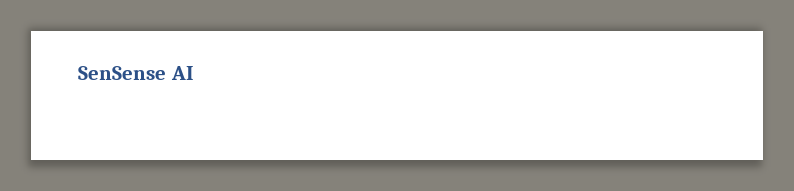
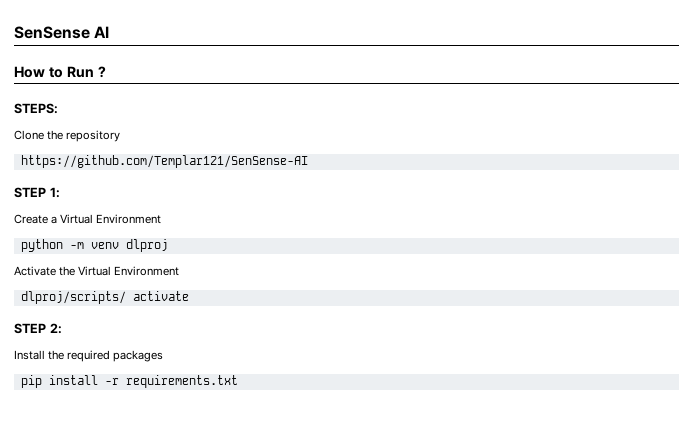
(194, 73) none -> [14,66,106,78] [14,103,58,114] [14,130,121,142] [20,155,308,168] [14,187,60,198] [14,214,162,224] [20,239,168,252] [14,266,180,276] [20,291,189,304] [14,323,62,334] [14,350,164,362] [20,375,238,388] // How to Run ? // STEPS: // Clone the repository // https://github.com/Templar121/SenSense-AI // STEP 1: // Create a Virtual Environment // python -m venv dlproj // Activate the Virtual Environment // dlproj/scripts/ activate // STEP 2: // Install the required packages // pip install -r requirements.txt

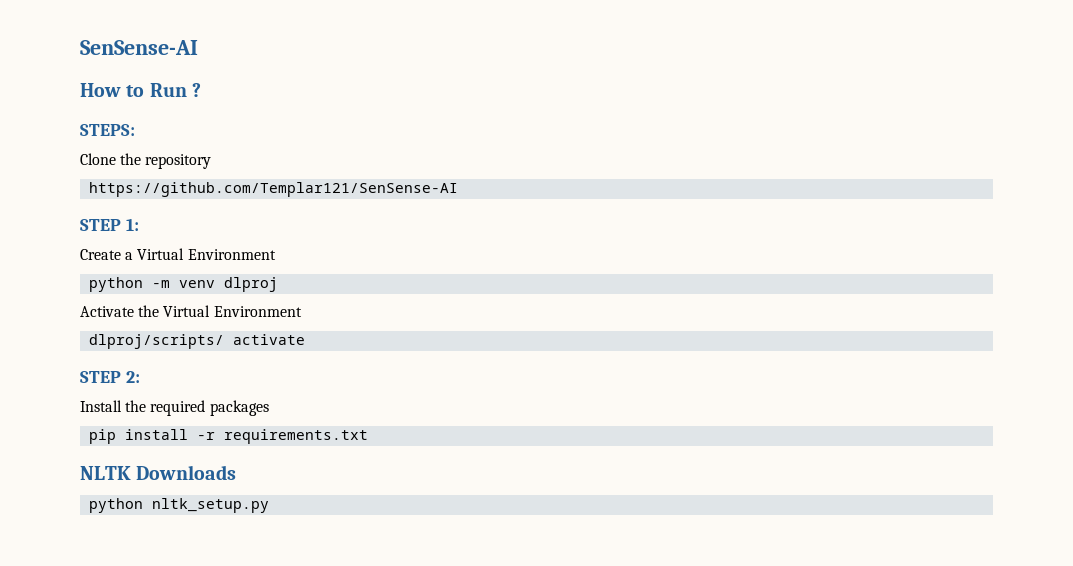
[14,26,110,39] SenSense AI -> [80,40,198,55] SenSense-AI
(238, 381) none -> [80,465,237,480] [89,498,270,513] // NLTK Downloads // python nltk_setup.py

